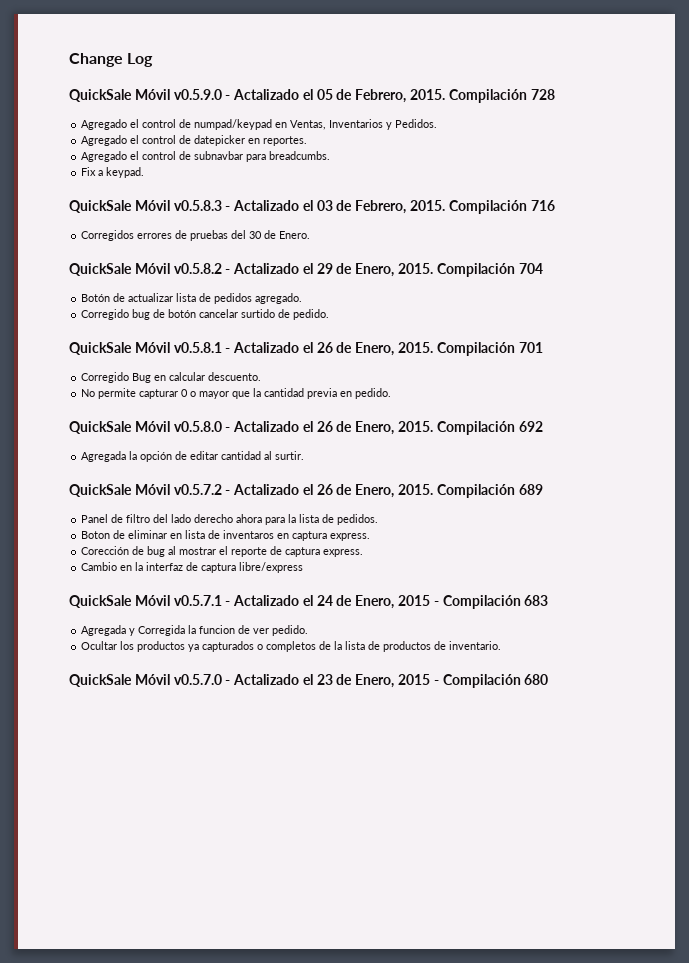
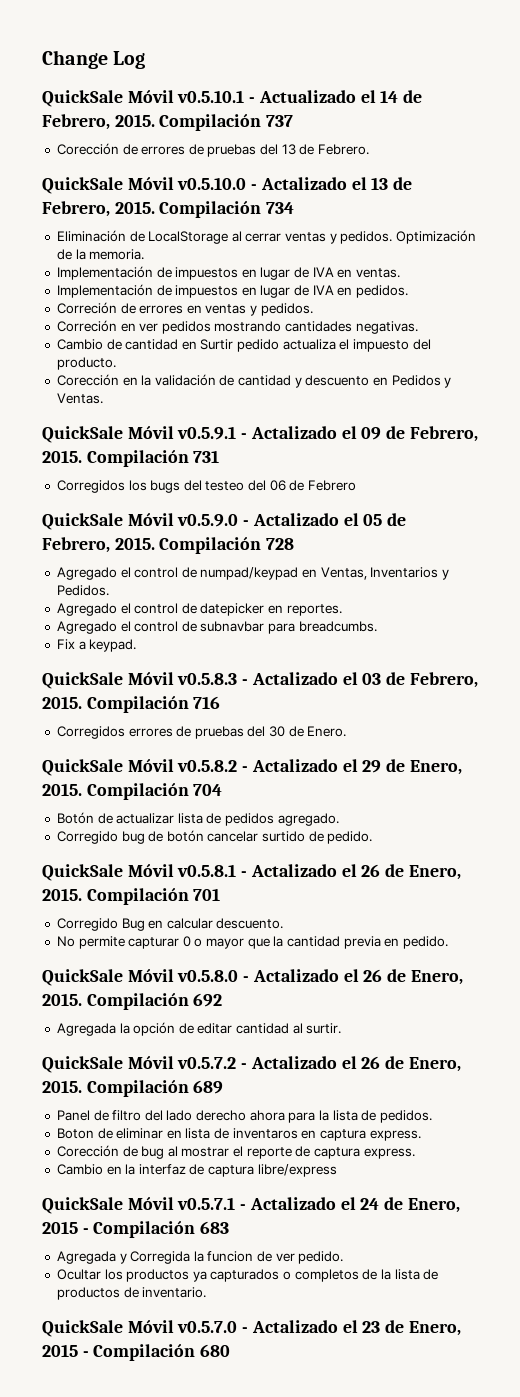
(154, 60) none -> [42,90,423,107] [42,114,294,131] [56,143,370,157] [42,177,413,194] [42,201,295,218] [56,230,477,244] [56,249,145,260] [56,266,401,280] [56,284,409,298] [56,302,313,316] [56,320,418,334] [56,339,431,352] [56,357,116,370] [56,374,452,388] [56,393,103,404] [42,426,478,443] [42,450,220,467] [56,480,357,493] // QuickSale Móvil v0.5.10.1 - Actualizado el 14 de Febrero, 2015. Compilación 737 // Corección de errores de pruebas del 13 de Febrero. // QuickSale Móvil v0.5.10.0 - Actalizado el 13 de Febrero, 2015. Compilación 734 // Eliminación de LocalStorage al cerrar ventas y pedidos. Optimización de la memoria. // Implementación de impuestos en lugar de IVA en ventas. // Implementación de impuestos en lugar de IVA en pedidos. // Correción de errores en ventas y pedidos. // Correción en ver pedidos mostrando cantidades negativas. // Cambio de cantidad en Surtir pedido actualiza el impuesto del producto. // Corección en la validación de cantidad y descuento en Pedidos y Ventas. // QuickSale Móvil v0.5.9.1 - Actalizado el 09 de Febrero, 2015. Compilación 731 // Corregidos los bugs del testeo del 06 de Febrero

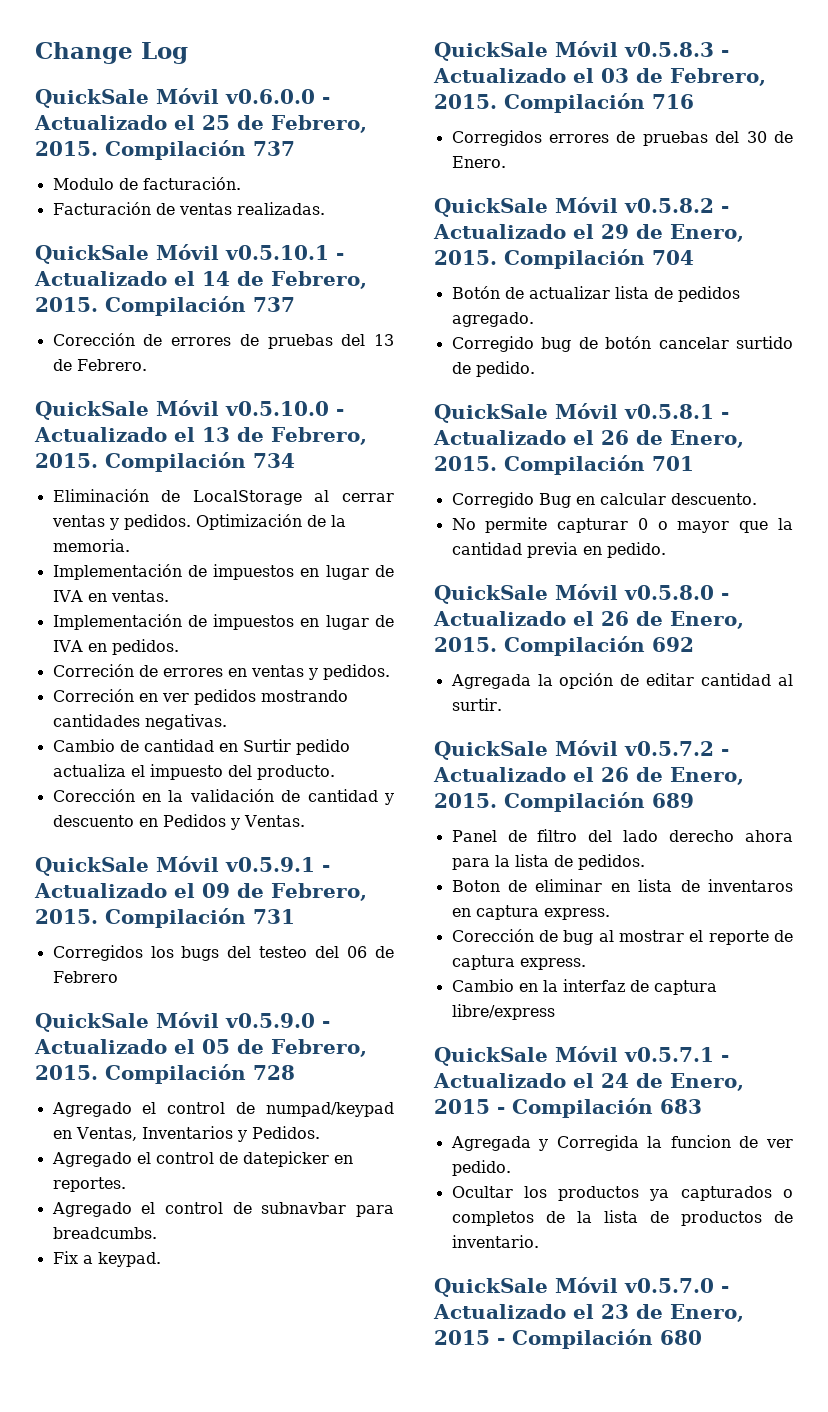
(146, 60) none -> [35,88,330,108] [34,115,367,133] [35,140,295,160] [52,177,241,190] [52,202,325,215] // QuickSale Móvil v0.6.0.0 - Actualizado el 25 de Febrero, 2015. Compilación 737 // Modulo de facturación. // Facturación de ventas realizadas.
[260,177,347,190] Actalizado -> [34,427,167,442] Actualizado
[250,426,337,439] Actalizado -> [34,883,167,898] Actualizado
[252,513,339,526] Actalizado -> [34,1039,167,1054] Actualizado
[251,672,338,685] Actalizado -> [433,68,566,83] Actualizado
[251,759,338,772] Actalizado -> [433,224,566,239] Actualizado
[250,864,337,877] Actalizado -> [433,430,566,445] Actualizado
[252,969,339,982] Actalizado -> [433,611,566,626] Actualizado
[250,1056,337,1069] Actalizado -> [433,767,566,782] Actualizado
[249,1197,336,1210] Actalizado -> [433,1073,566,1088] Actualizado
[251,1320,338,1333] Actalizado -> [433,1304,566,1319] Actualizado

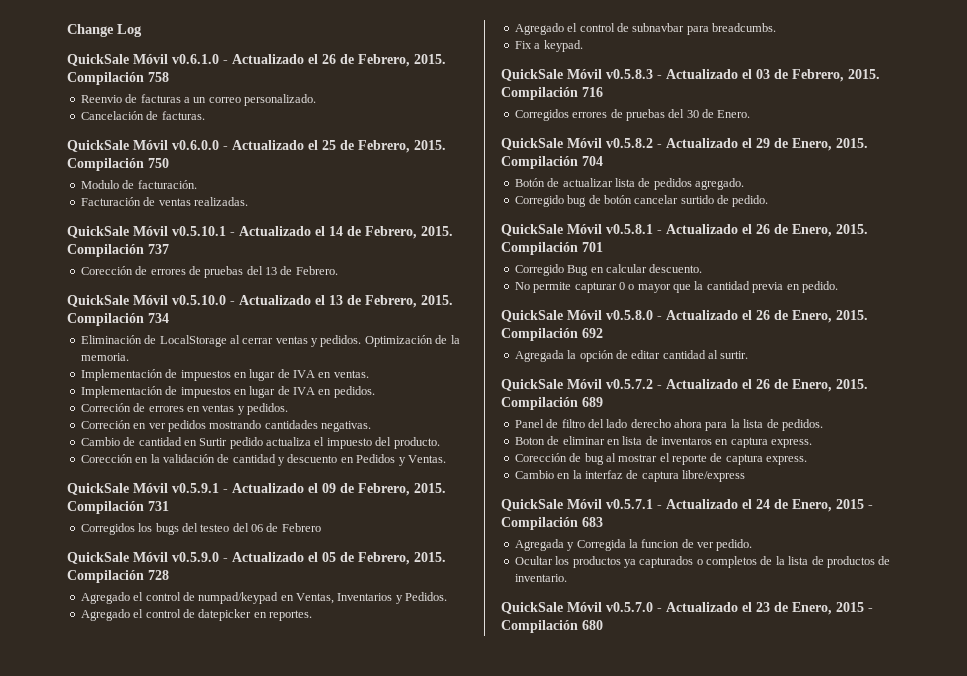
(188, 53) none -> [67,54,446,67] [67,72,169,85] [80,94,316,106] [80,111,205,120] // QuickSale Móvil v0.6.1.0 - Actualizado el 26 de Febrero, 2015. Compilación 758 // Reenvio de facturas a un correo personalizado. // Cancelación de facturas.
[253,141,295,156] 737 -> [148,158,169,168] 750

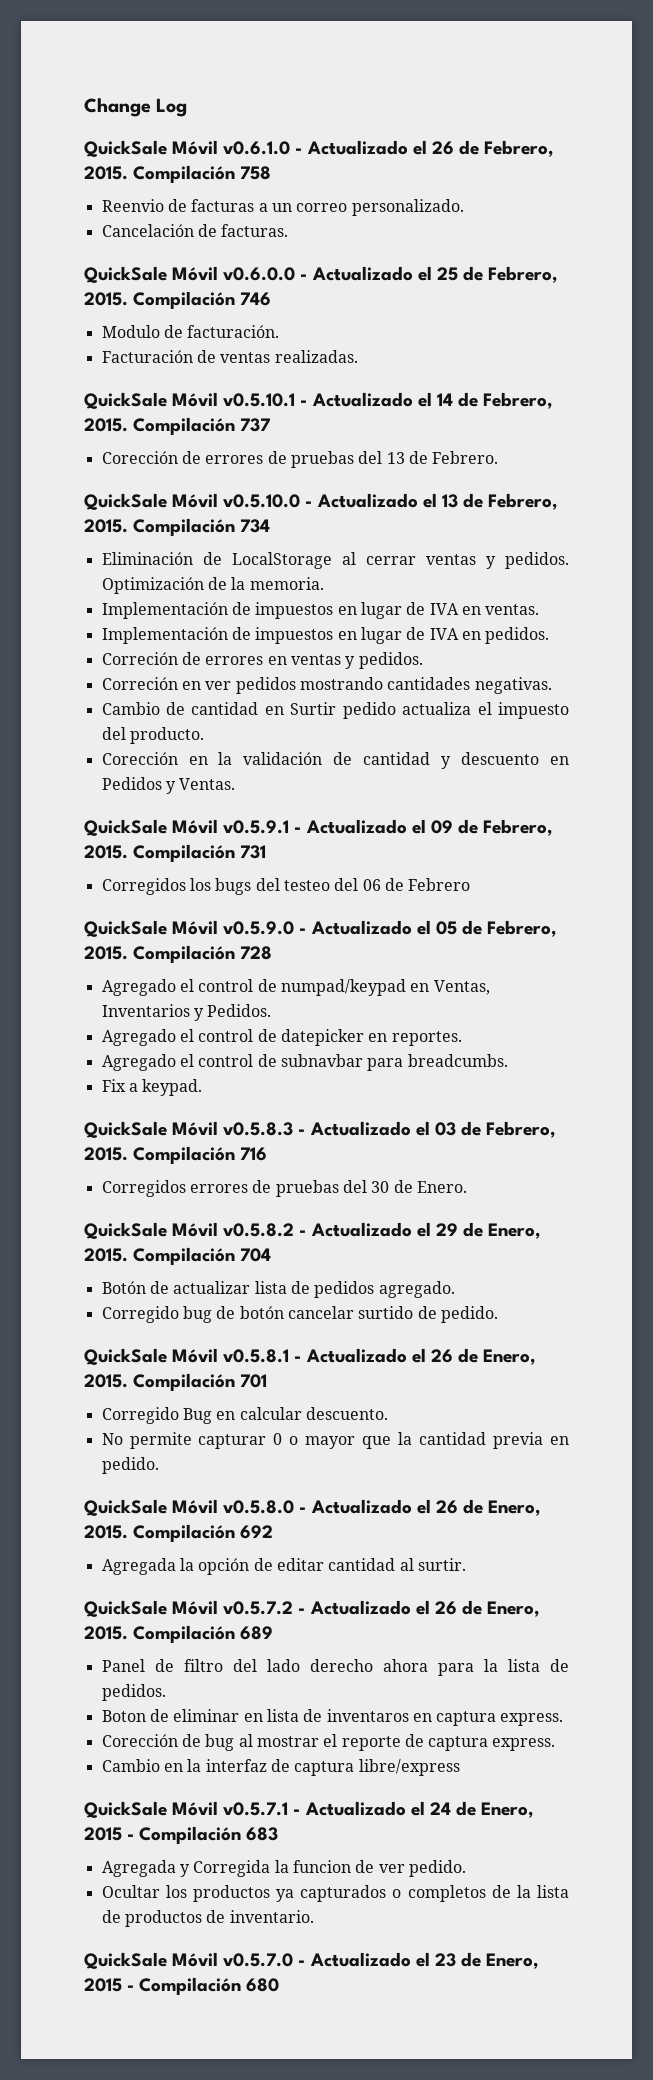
[148,158,169,168] 750 -> [240,292,272,306] 746

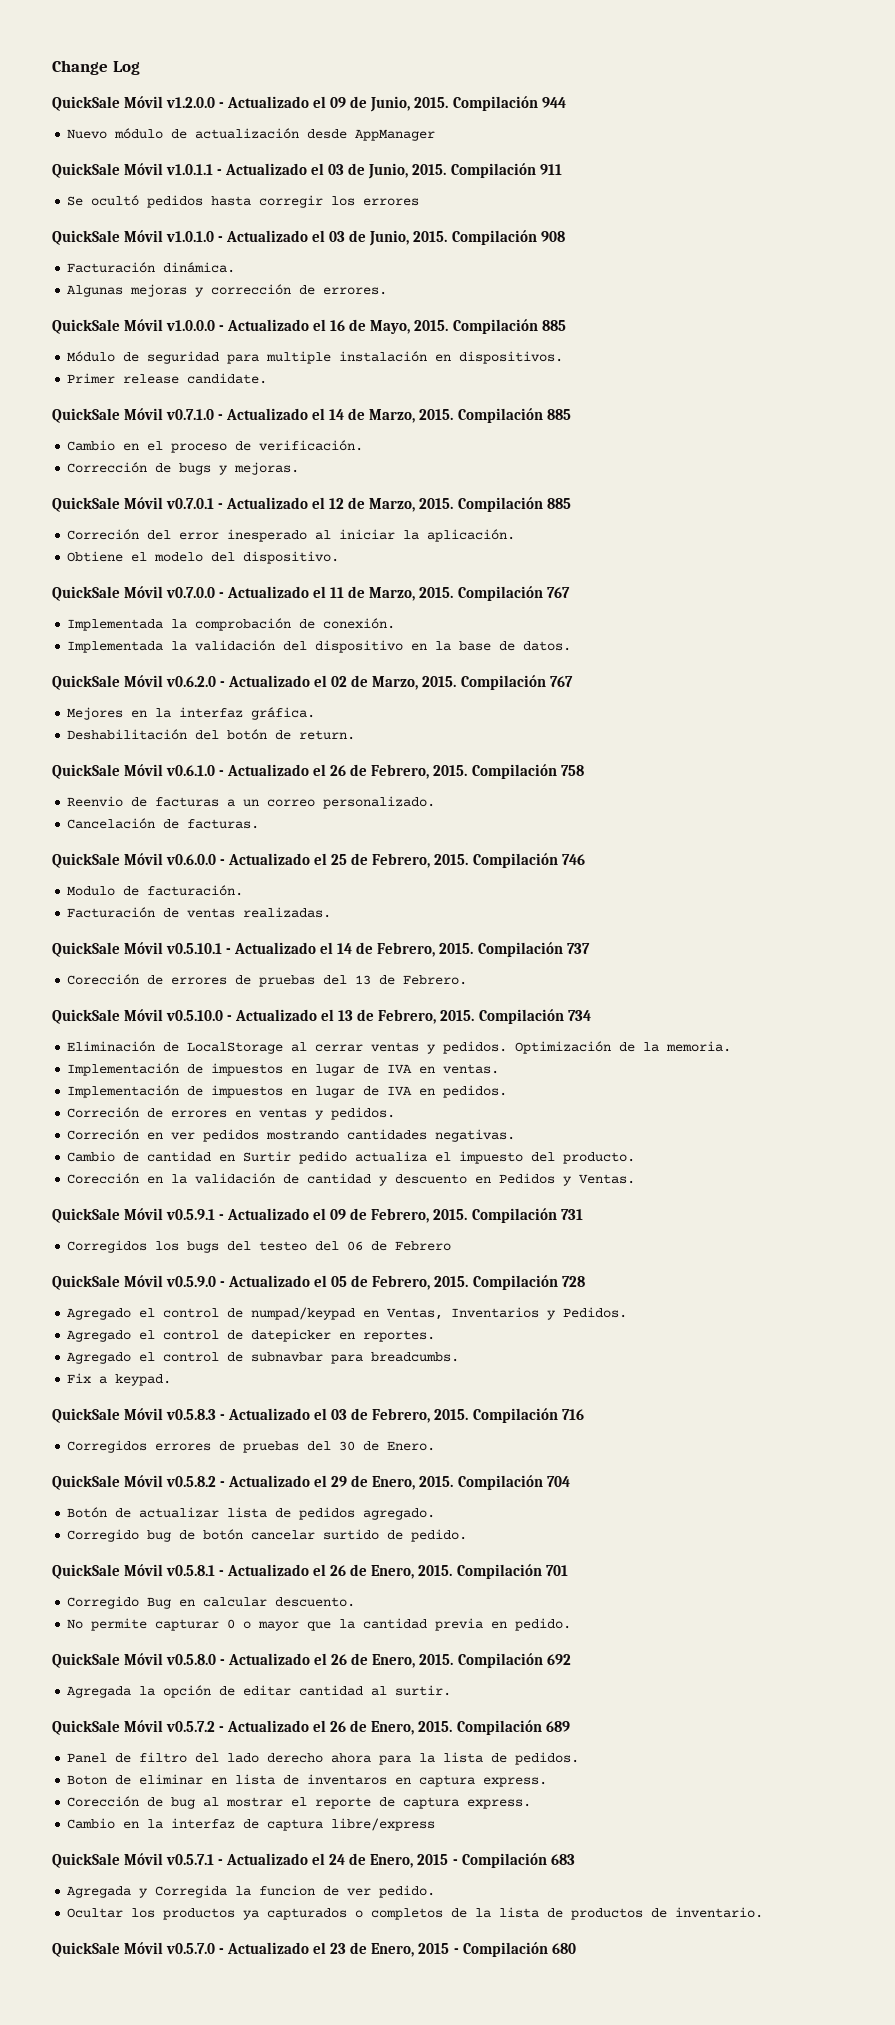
(188, 107) none -> [52,96,566,112] [67,128,436,141] [52,163,562,179] [67,195,420,208] [52,230,565,246] [67,262,236,273] [67,284,388,297] [52,319,566,334] [67,351,564,364] [67,373,268,384] [52,408,571,423] [67,440,364,453] [67,462,300,475] [52,497,571,512] [67,529,516,542] [67,551,340,564] [52,586,570,601] [67,618,396,631] [67,640,572,653] [52,675,573,690] [67,707,316,720] [67,729,356,740] // QuickSale Móvil v1.2.0.0 - Actualizado el 09 de Junio, 2015. Compilación 944 // Nuevo módulo de actualización desde AppManager // QuickSale Móvil v1.0.1.1 - Actualizado el 03 de Junio, 2015. Compilación 911 // Se ocultó pedidos hasta corregir los errores // QuickSale Móvil v1.0.1.0 - Actualizado el 03 de Junio, 2015. Compilación 908 // Facturación dinámica. // Algunas mejoras y corrección de errores. // QuickSale Móvil v1.0.0.0 - Actualizado el 16 de Mayo, 2015. Compilación 885 // Módulo de seguridad para multiple instalación en dispositivos. // Primer release candidate. // QuickSale Móvil v0.7.1.0 - Actualizado el 14 de Marzo, 2015. Compilación 885 // Cambio en el proceso de verificación. // Corrección de bugs y mejoras. // QuickSale Móvil v0.7.0.1 - Actualizado el 12 de Marzo, 2015. Compilación 885 // Correción del error inesperado al iniciar la aplicación. // Obtiene el modelo del dispositivo. // QuickSale Móvil v0.7.0.0 - Actualizado el 11 de Marzo, 2015. Compilación 767 // Implementada la comprobación de conexión. // Implementada la validación del dispositivo en la base de datos. // QuickSale Móvil v0.6.2.0 - Actualizado el 02 de Marzo, 2015. Compilación 767 // Mejores en la interfaz gráfica. // Deshabilitación del botón de return.

